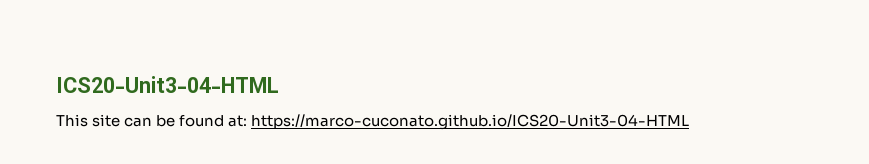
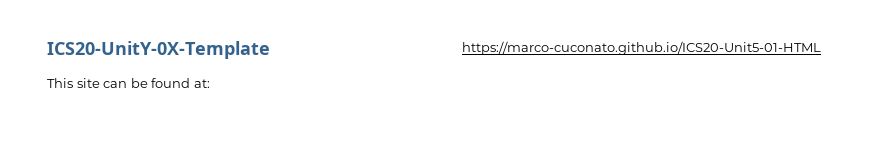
[56,76,279,93] ICS20-Unit3-04-HTML -> [47,41,270,59] ICS20-UnitY-0X-Template
[251,114,690,130] https://marco-cuconato.github.io/ICS20-Unit3-04-HTML -> [462,41,821,55] https://marco-cuconato.github.io/ICS20-Unit5-01-HTML

